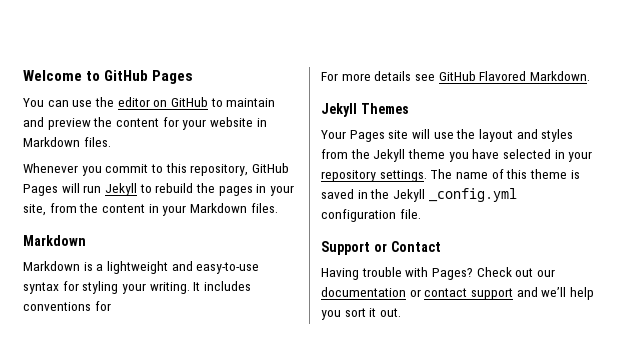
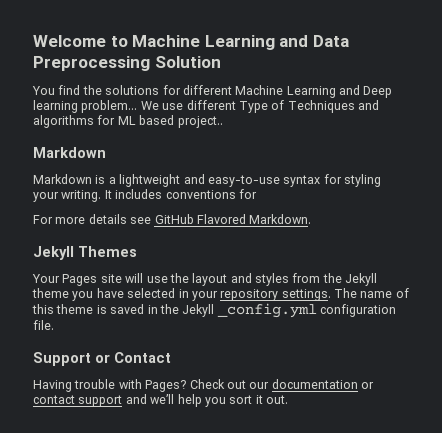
[104,70,194,84] [23,97,276,107] [23,117,267,130] [23,137,111,147] [23,163,289,176] [23,183,294,196] [23,203,278,216] GitHub Pages // You can use the editor on GitHub to maintain and preview the content for your website in Markdown files. // Whenever you commit to this repository, GitHub Pages will run Jekyll to rebuild the pages in your site, from the content in your Markdown files. -> [132,35,349,50] [33,56,221,71] [32,85,393,98] [33,100,379,113] [33,115,223,128] Machine Learning and Data Preprocessing Solution // You find the solutions for different Machine Learning and Deep learning problem... We use different Type of Techniques and algorithms for ML based project..

